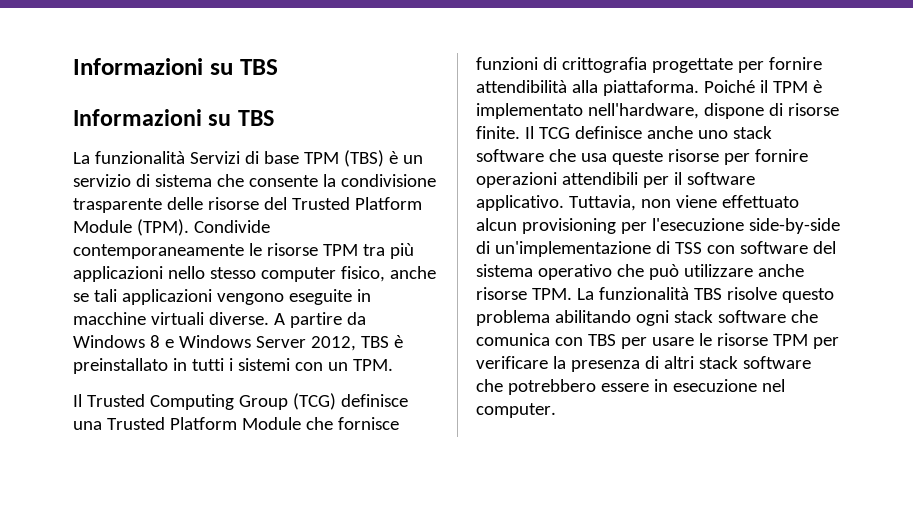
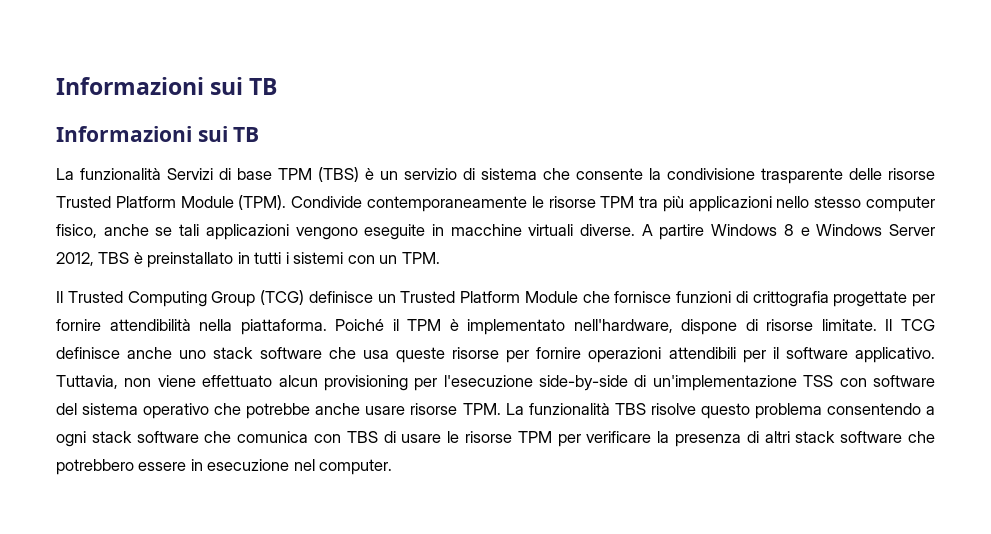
[73,58,278,75] [73,109,274,126] Informazioni su TBS // Informazioni su TBS -> [56,77,278,95] [56,126,260,142] Informazioni sui TB // Informazioni sui TB
[263,197,287,210] del -> (935, 174) none
[346,312,366,325] da -> (705, 232) none
[73,421,102,430] una -> [377,294,396,303] un
[571,80,598,93] alla -> [199,319,233,331] nella
[476,126,520,139] finite. -> [821,319,877,331] limitate.
[655,241,670,254] di -> (797, 383) none
[648,264,804,280] può utilizzare anche -> [246,403,406,419] potrebbe anche usare
[554,310,631,323] abilitando -> [826,403,935,415] consentendo a
[620,337,647,349] per -> [383,431,396,443] di

